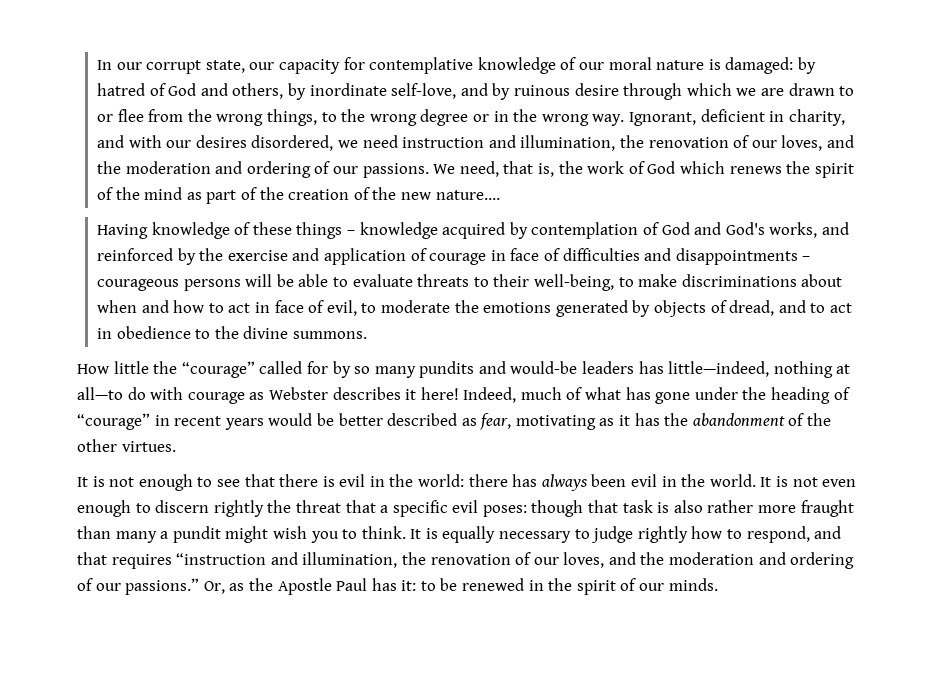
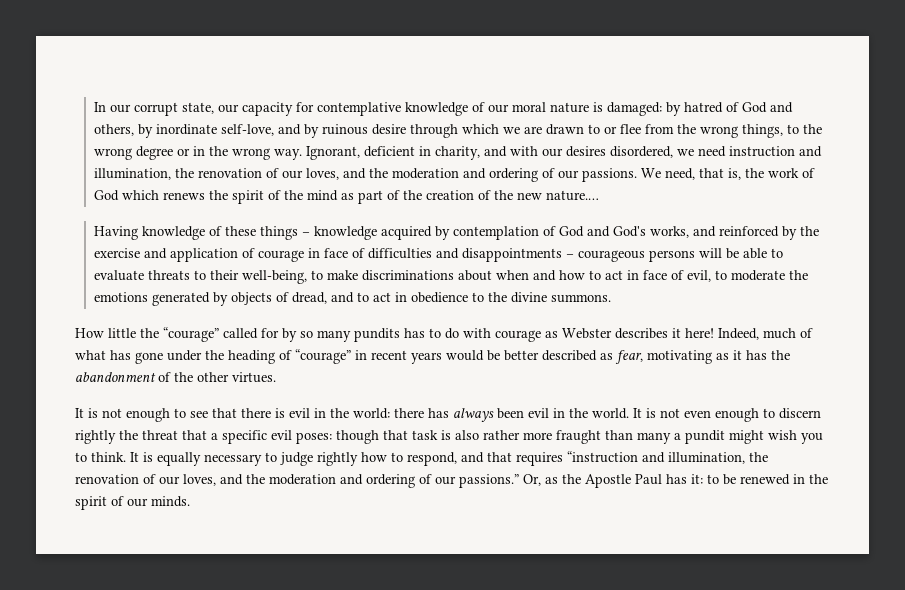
[478,361,851,378] [77,387,123,400] and would-be leaders has little—indeed, nothing at all—to -> [404,328,441,338] has to

